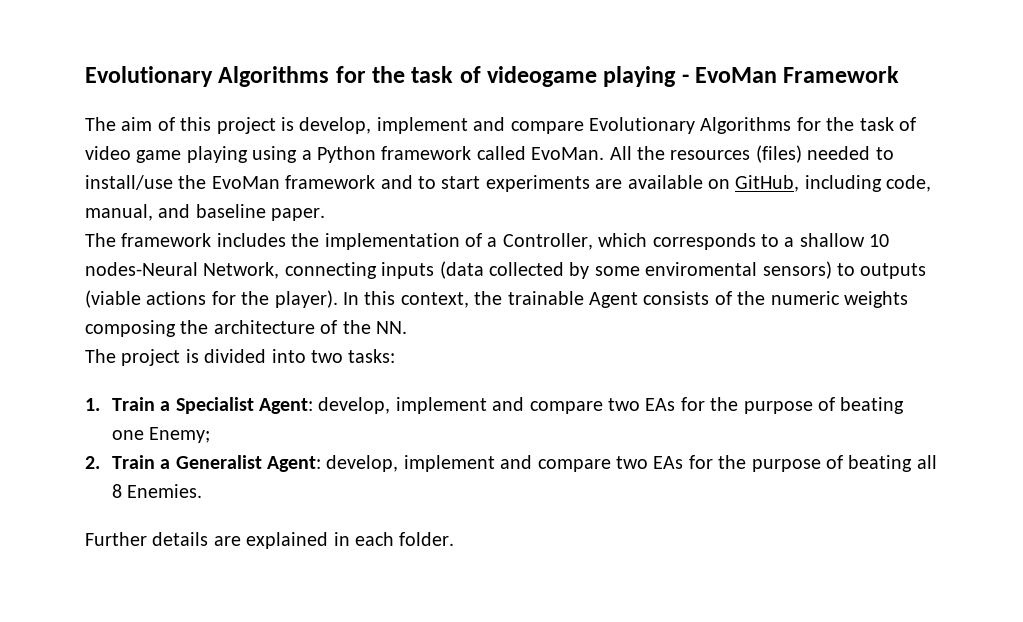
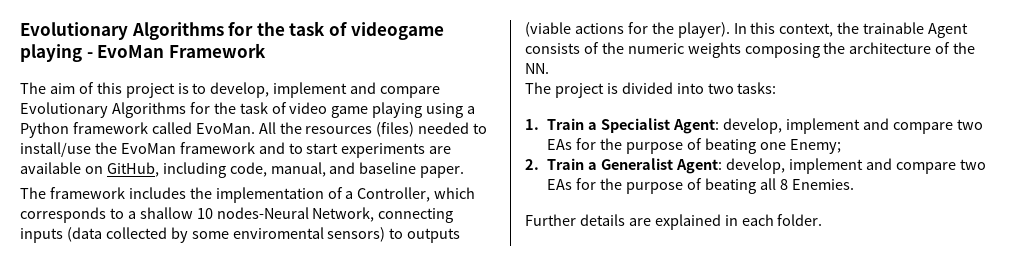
(294, 124) none -> [192,83,207,94] to

